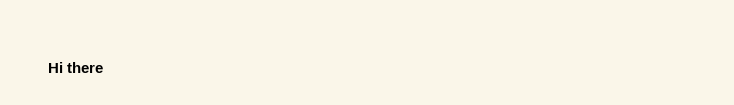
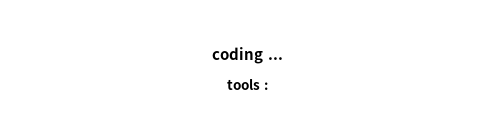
[48,62,104,73] Hi there -> [212,47,283,64] [227,79,268,90] coding ... // tools :

